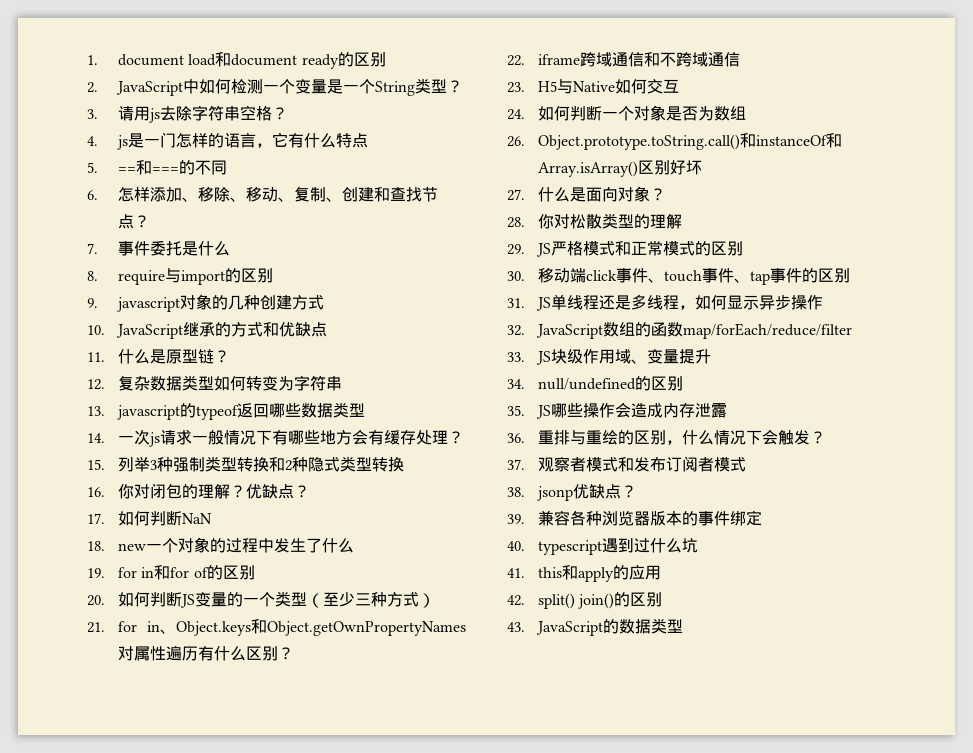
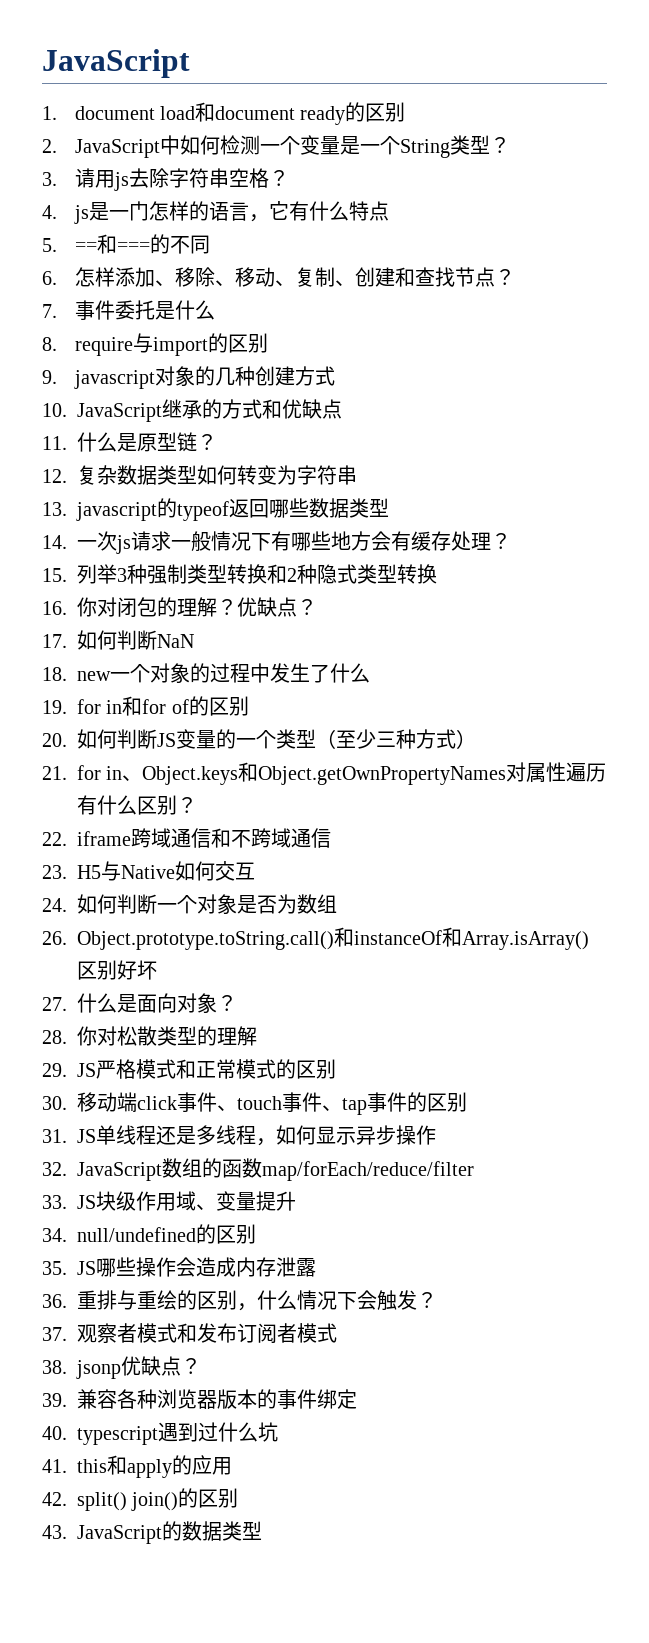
(87, 60) none -> [42,49,190,78] JavaScript //

